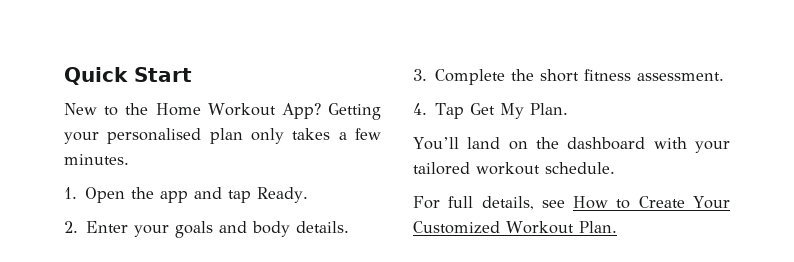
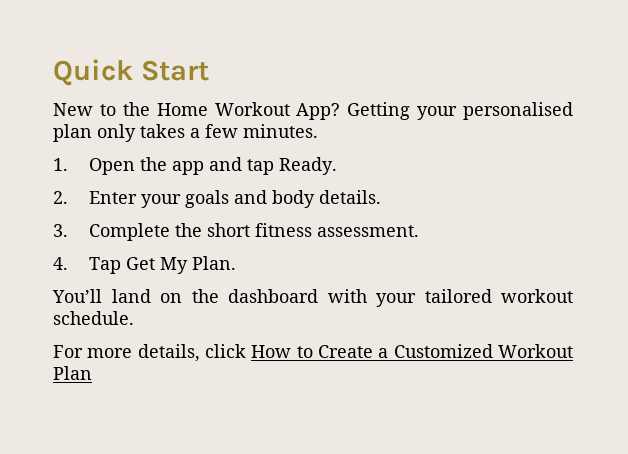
[448,196,565,210] full details, see -> [87,344,247,362] more details, click
[693,196,731,209] Your -> [378,348,389,358] a
[578,221,617,233] Plan. -> [53,366,92,380] Plan

